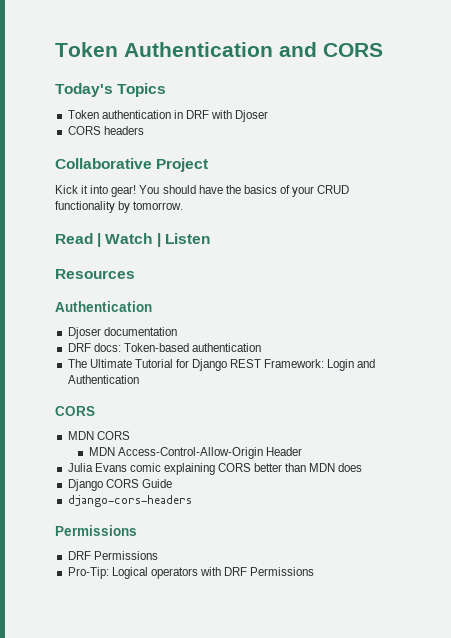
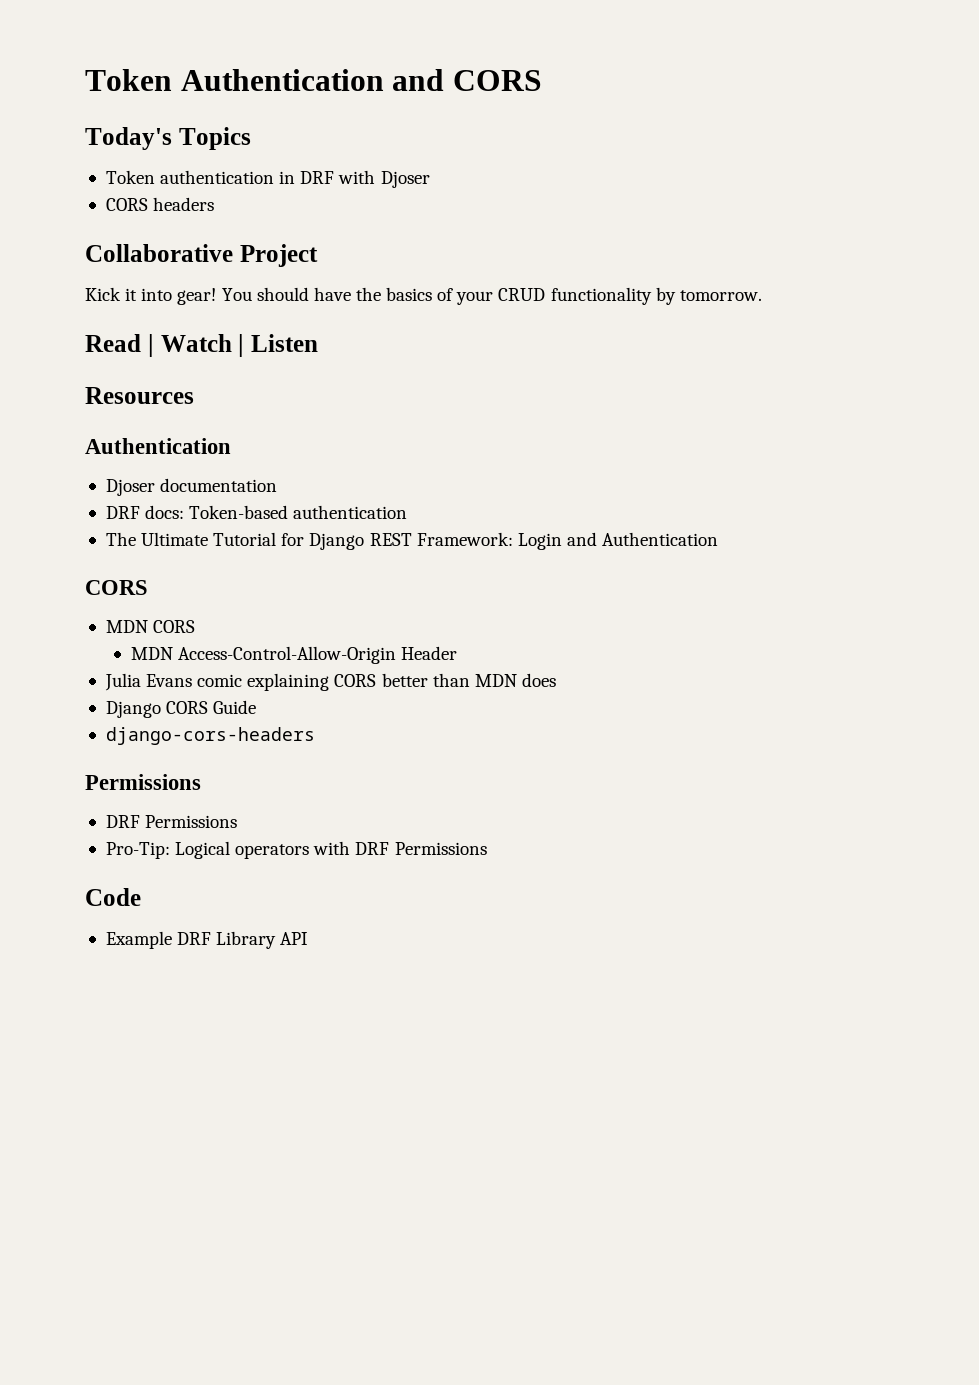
(315, 571) none -> [85,888,141,906] [105,931,309,949] // Code // Example DRF Library API

